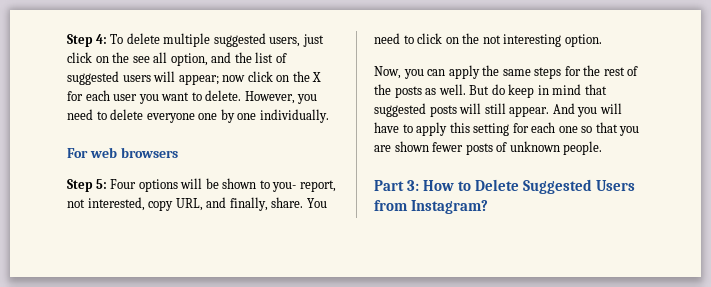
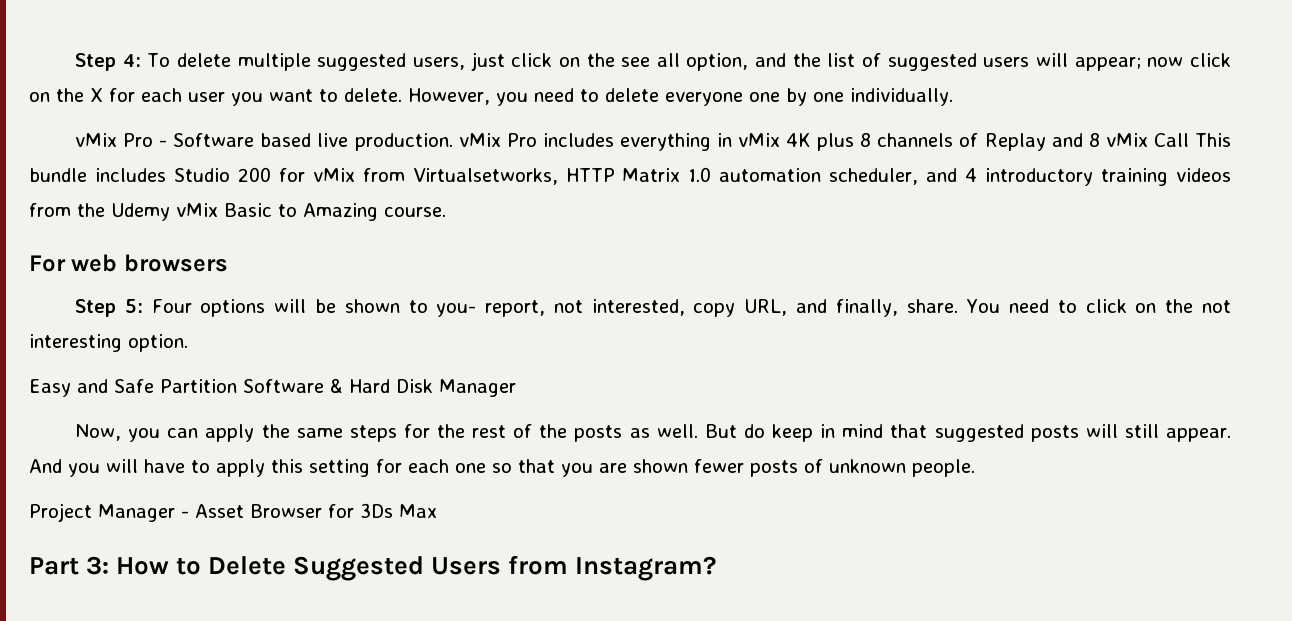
(329, 116) none -> [75,133,1231,151] [29,167,1232,186] [29,203,446,221] // vMix Pro - Software based live production. vMix Pro includes everything in vMix 4K plus 8 channels of Replay and 8 vMix Call This bundle includes Studio 200 for vMix from Virtualsetworks, HTTP Matrix 1.0 automation scheduler, and 4 introductory training videos from the Udemy vMix Basic to Amazing course.
(602, 40) none -> [29,378,516,397] // Easy and Safe Partition Software & Hard Disk Manager
(603, 148) none -> [29,503,437,522] // Project Manager - Asset Browser for 3Ds Max

